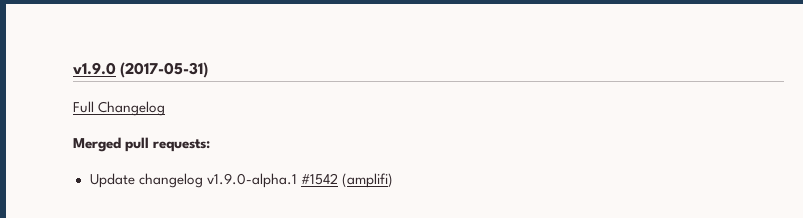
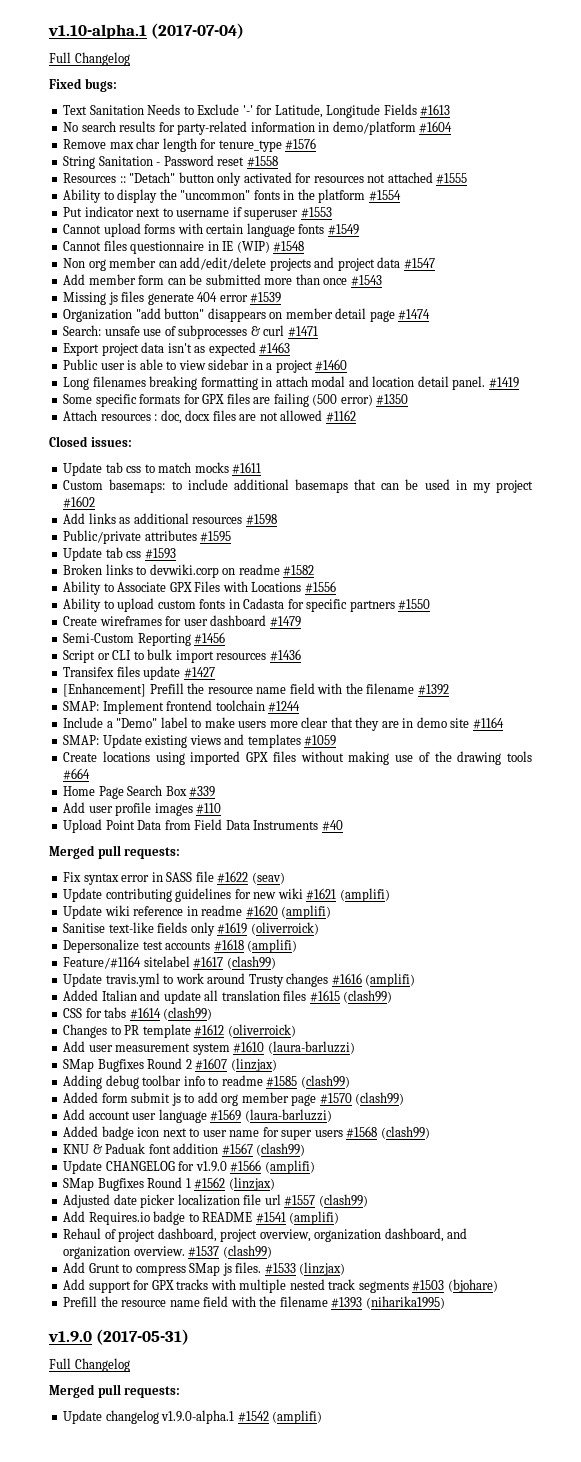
(73, 68) none -> [48,23,245,39] [49,52,130,66] [49,78,117,92] [63,104,451,118] [63,121,453,135] [63,138,317,152] [63,155,278,169] [63,172,468,186] [63,189,401,203] [63,206,332,220] [63,223,359,237] [63,240,305,254] [63,257,435,271] [63,274,382,286] [63,291,282,305] [63,308,431,322] [63,325,318,339] [63,342,291,356] [63,359,348,373] [63,376,519,390] [63,393,409,407] [63,410,356,424] [49,436,132,447] [63,462,262,476] [63,479,533,493] [63,496,96,508] [63,513,277,525] [63,530,232,544] [63,547,176,561] [63,564,315,578] [63,581,336,595] [63,598,431,612] [63,615,301,627] [63,632,226,646] [63,649,301,663] [63,666,215,680] [63,683,449,697] [63,700,301,714] [63,717,504,731] [63,734,337,748] [63,751,533,765] [63,768,91,780] [63,785,216,799] [63,802,222,816] [63,819,343,833] [49,845,181,859] [63,871,285,885] [63,888,390,902] [63,905,332,919] [63,922,319,936] [63,939,298,953] [63,956,276,969] [63,973,416,987] [63,990,393,1004] [63,1007,213,1020] [63,1024,296,1038] [63,1041,355,1055] [63,1058,277,1072] [63,1075,350,1089] [63,1092,405,1106] [63,1109,332,1123] [63,1126,430,1140] [63,1143,306,1156] [63,1160,315,1174] [63,1177,275,1191] [63,1194,368,1208] [63,1211,340,1225] [63,1228,468,1242] [63,1245,272,1259] [63,1262,346,1276] [63,1279,498,1293] [63,1296,445,1309] v1.10-alpha.1 (2017-07-04) // Full Changelog // Fixed bugs: // Text Sanitation Needs to Exclude '-' for Latitude, Longitude Fields #1613 // No search results for party-related information in demo/platform #1604 // Remove max char length for tenure_type #1576 // String Sanitation - Password reset #1558 // Resources :: "Detach" button only activated for resources not attached #1555 // Ability to display the "uncommon" fonts in the platform #1554 // Put indicator next to username if superuser #1553 // Cannot upload forms with certain language fonts #1549 // Cannot files questionnaire in IE (WIP) #1548 // Non org member can add/edit/delete projects and project data #1547 // Add member form can be submitted more than once #1543 // Missing js files generate 404 error #1539 // Organization "add button" disappears on member detail page #1474 // Search: unsafe use of subprocesses & curl #1471 // Export project data isn't as expected #1463 // Public user is able to view sidebar in a project #1460 // Long filenames breaking formatting in attach modal and location detail panel. #1419 // Some specific formats for GPX files are failing (500 error) #1350 // Attach resources : doc, docx files are not allowed #1162 // Closed issues: // Update tab css to match mocks #1611 // Custom basemaps: to include additional basemaps that can be used in my project #1602 // Add links as additional resources #1598 // Public/private attributes #1595 // Update tab css #1593 // Broken links to devwiki.corp on readme #1582 // Ability to Associate GPX Files with Locations #1556 // Ability to upload custom fonts in Cadasta for specific partners #1550 // Create wireframes for user dashboard #1479 // Semi-Custom Reporting #1456 // Script or CLI to bulk import resources #1436 // Transifex files update #1427 // [Enhancement] Prefill the resource name field with the filename #1392 // SMAP: Implement frontend toolchain #1244 // Include a "Demo" label to make users more clear that they are in demo site #1164 // SMAP: Update existing views and templates #1059 // Create locations using imported GPX files without making use of the drawing tools #664 // Home Page Search Box #339 // Add user profile images #110 // Upload Point Data from Field Data Instruments #40 // Merged pull requests: // Fix syntax error in SASS file #1622 (seav) // Update contributing guidelines for new wiki #1621 (amplifi) // Update wiki reference in readme #1620 (amplifi) // Sanitise text-like fields only #1619 (oliverroick) // Depersonalize test accounts #1618 (amplifi) // Feature/#1164 sitelabel #1617 (clash99) // Update travis.yml to work around Trusty changes #1616 (amplifi) // Added Italian and update all translation files #1615 (clash99) // CSS for tabs #1614 (clash99) // Changes to PR template #1612 (oliverroick) // Add user measurement system #1610 (laura-barluzzi) // SMap Bugfixes Round 2 #1607 (linzjax) // Adding debug toolbar info to readme #1585 (clash99) // Added form submit js to add org member page #1570 (clash99) // Add account user language #1569 (laura-barluzzi) // Added badge icon next to user name for super users #1568 (clash99) // KNU & Paduak font addition #1567 (clash99) // Update CHANGELOG for v1.9.0 #1566 (amplifi) // SMap Bugfixes Round 1 #1562 (linzjax) // Adjusted date picker localization file url #1557 (clash99) // Add Requires.io badge to README #1541 (amplifi) // Rehaul of project dashboard, project overview, organization dashboard, and organization overview. #1537 (clash99) // Add Grunt to compress SMap js files. #1533 (linzjax) // Add support for GPX tracks with multiple nested track segments #1503 (bjohare) // Prefill the resource name field with the filename #1393 (niharika1995) //

